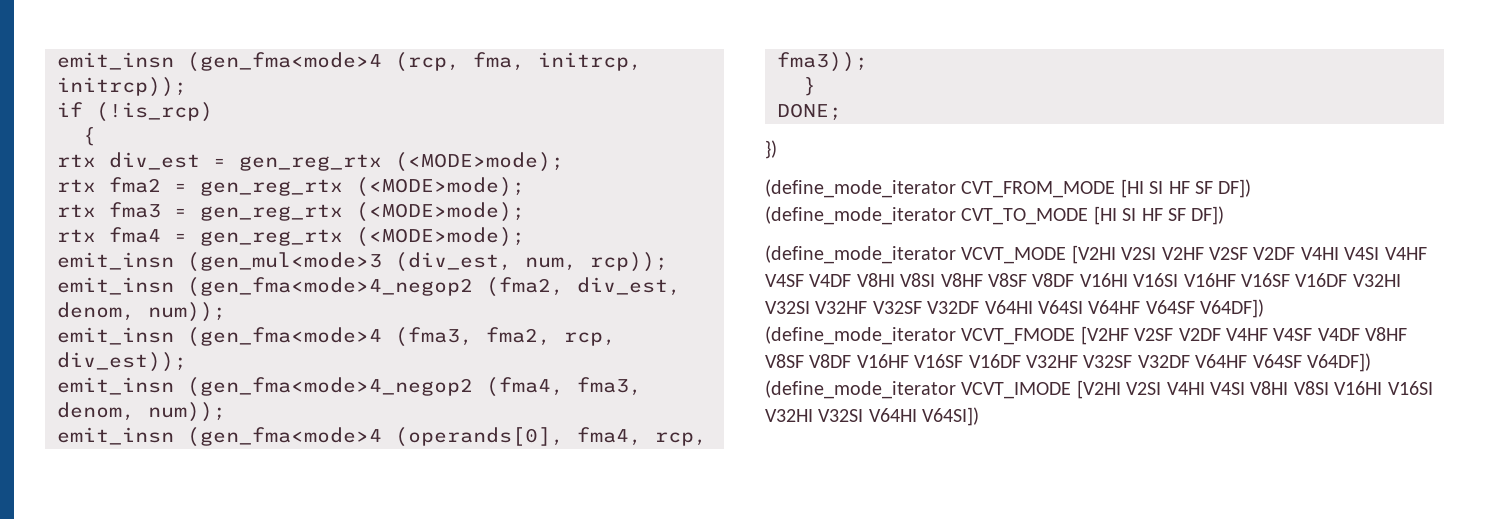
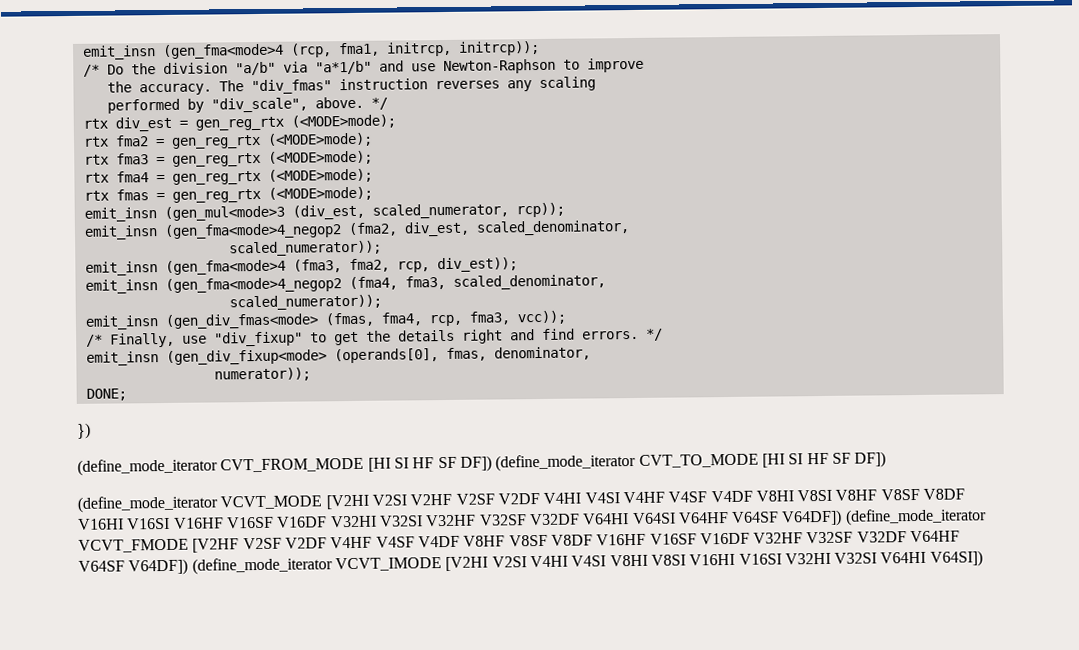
[473,52,525,71] fma, -> [337,42,380,57] fma1,
[57,102,213,122] [83,127,96,146] if (!is_rcp) // { -> [82,57,644,77] [106,76,596,96] [106,96,388,114] /* Do the division "a/b" via "a*1/b" and use Newton-Raphson to improve // the accuracy. The "div_fmas" instruction reverses any scaling // performed by "div_scale", above. */
(525, 237) none -> [83,186,373,203] // rtx fmas = gen_reg_rtx (<MODE>mode);
[525,257,577,271] num, -> [371,203,509,219] scaled_numerator,
[57,302,226,322] denom, num)); -> [475,220,630,236] [228,240,382,257] scaled_denominator, // scaled_numerator));
[57,402,226,422] [57,427,707,447] [777,52,868,72] [803,77,816,96] denom, num)); // emit_insn (gen_fma<mode>4 (operands[0], fma4, rcp, fma3)); // } -> [452,274,606,290] [228,294,382,311] [84,310,566,330] [85,328,663,348] [85,346,591,366] [213,367,311,382] scaled_denominator, // scaled_numerator)); // emit_insn (gen_div_fmas<mode> (fmas, fma4, rcp, fma3, vcc)); // /* Finally, use "div_fixup" to get the details right and find errors. */ // emit_insn (gen_div_fixup<mode> (operands[0], fmas, denominator, // numerator));

